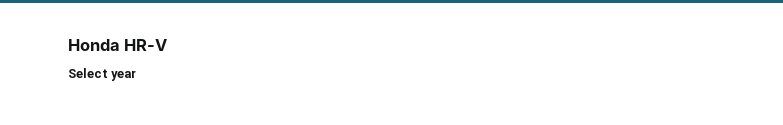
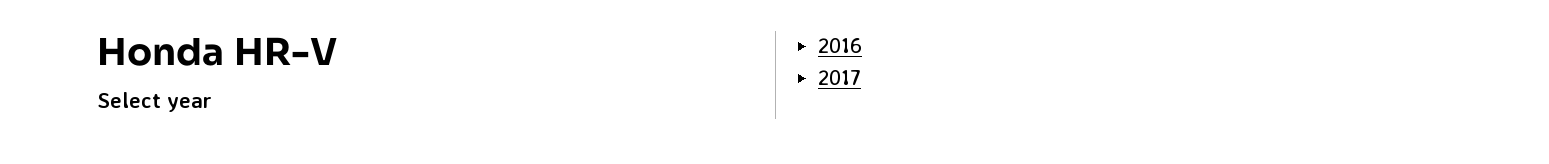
(137, 75) none -> [818,38,863,53] [818,70,862,85] // 2016 // 2017

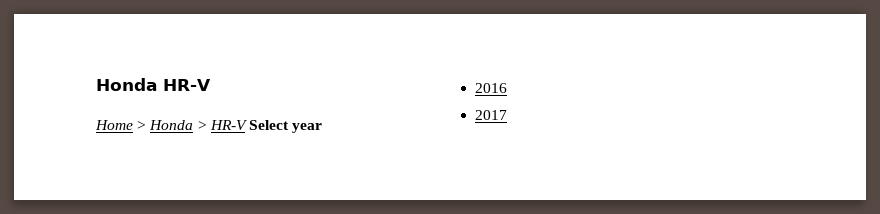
(337, 51) none -> [95,120,247,130] Home > Honda > HR-V

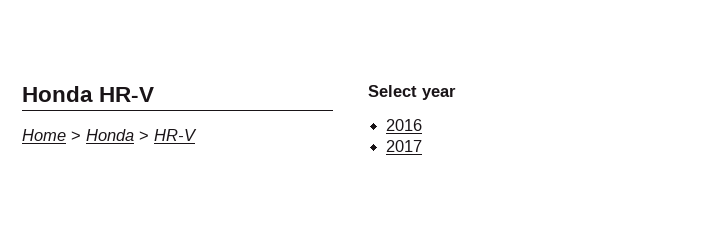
(247, 125) none -> (197, 135) //

